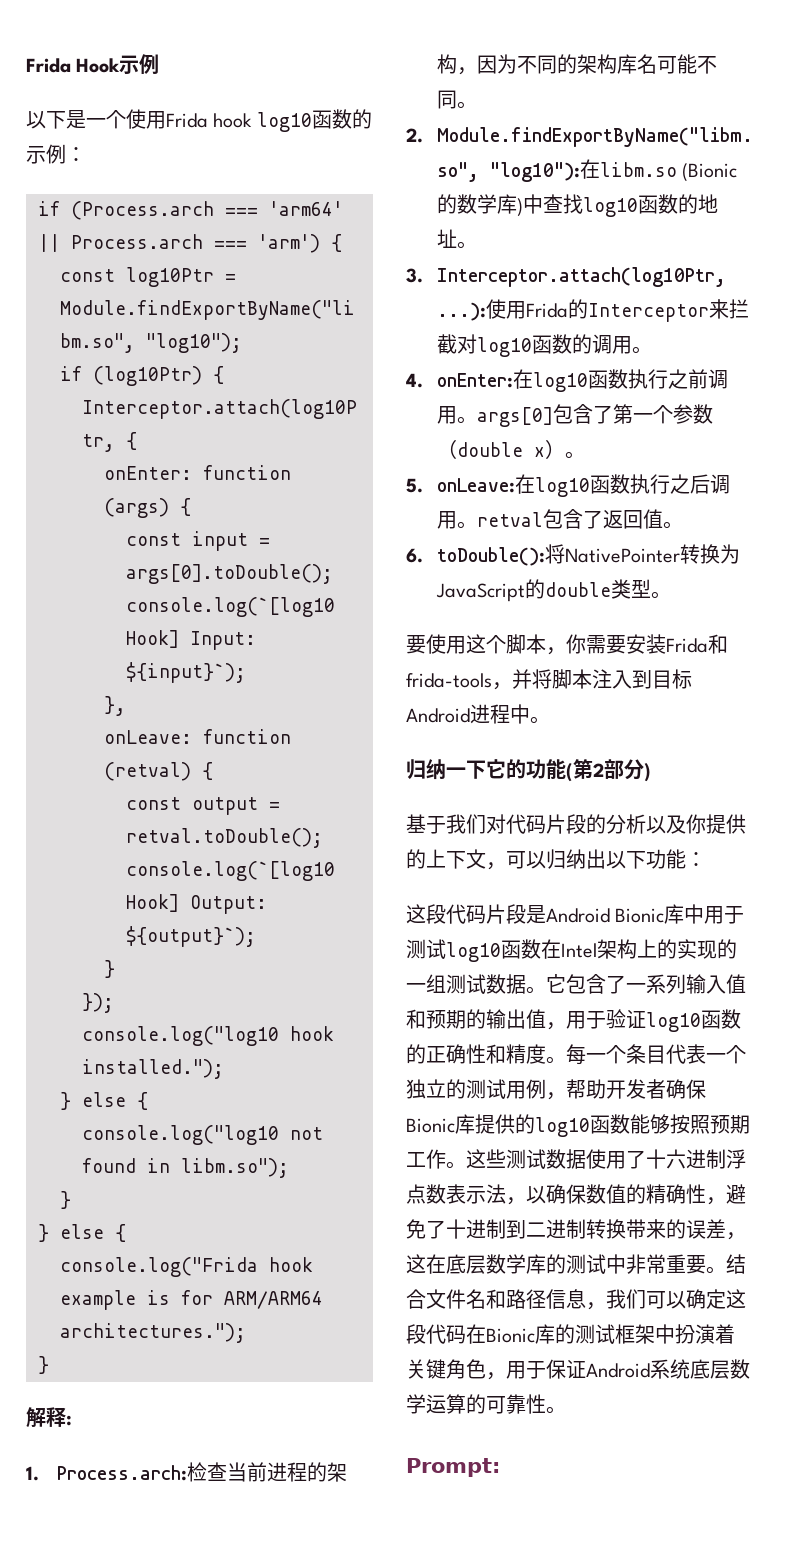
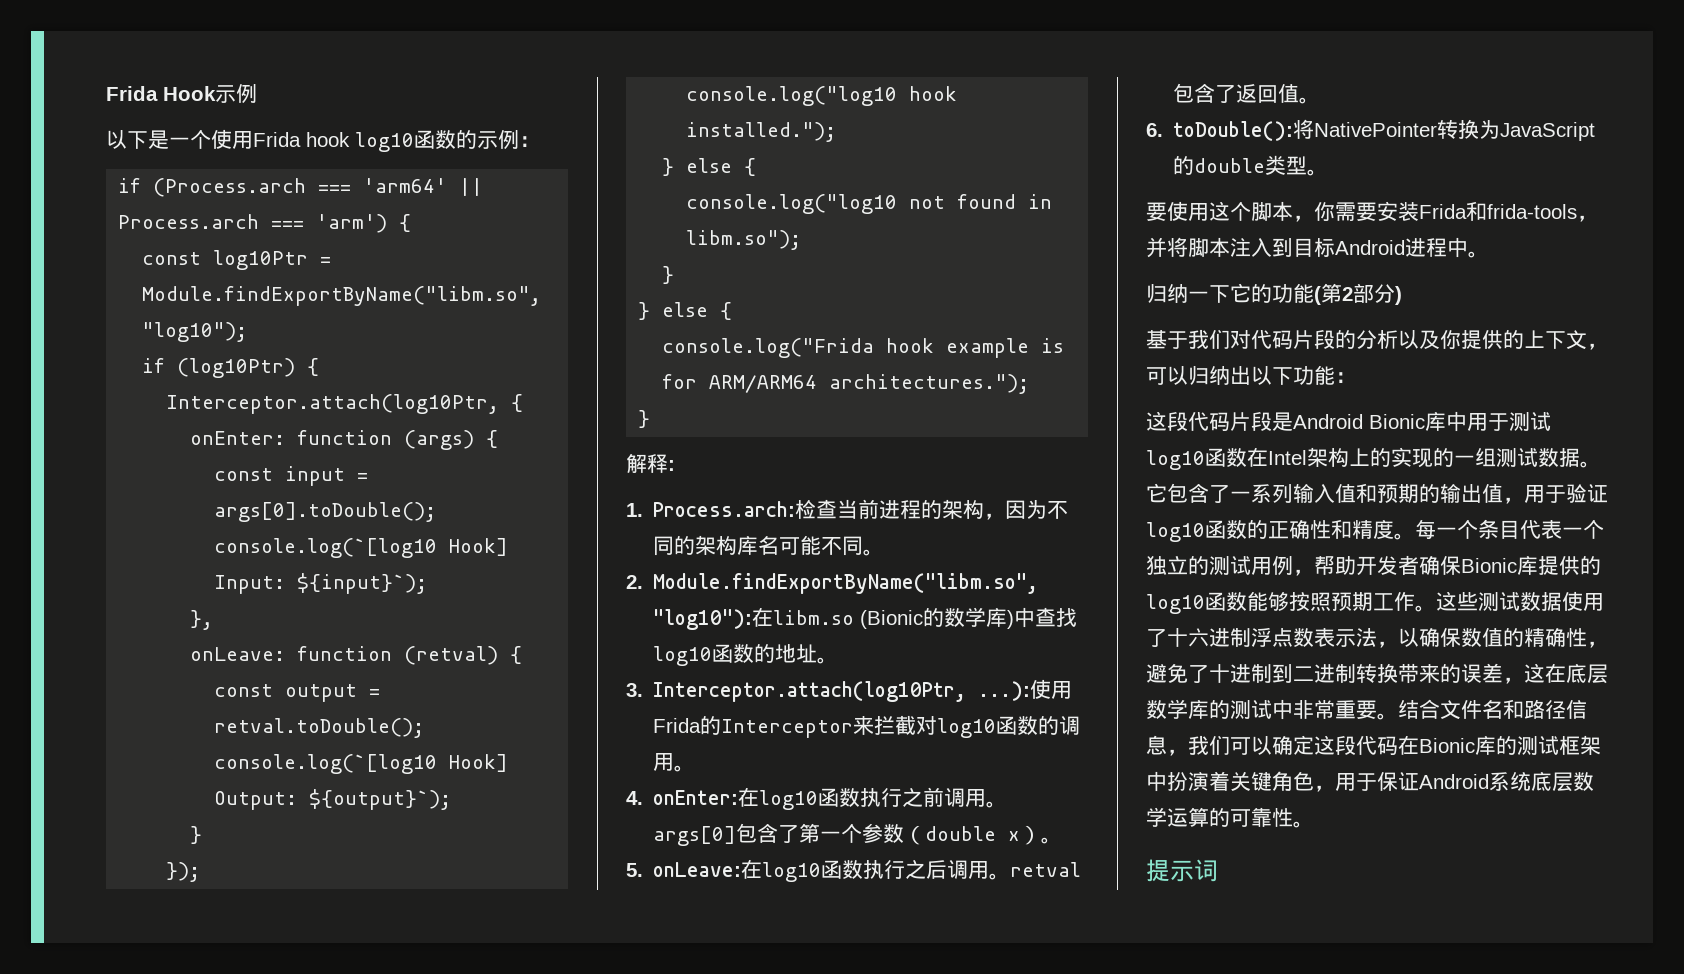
[406,1458,500,1477] Prompt: -> [1146,859,1218,882] 提示词

